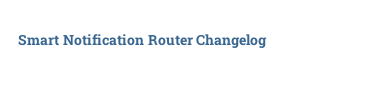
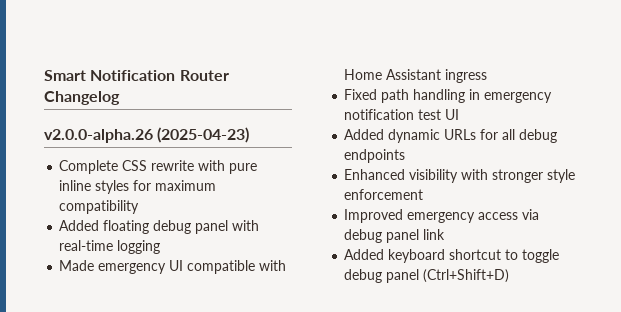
(268, 41) none -> [44,127,250,143] [59,160,258,174] [59,180,217,194] [59,200,140,214] [59,220,260,234] [59,240,161,254] [59,260,287,274] [344,69,488,83] [344,89,553,103] [344,109,460,120] [344,129,558,143] [344,149,406,163] [344,169,576,183] [344,189,424,200] [344,209,540,223] [344,229,446,243] [344,249,560,263] [344,269,510,283] // v2.0.0-alpha.26 (2025-04-23) // Complete CSS rewrite with pure inline styles for maximum compatibility // Added floating debug panel with real-time logging // Made emergency UI compatible with Home Assistant ingress // Fixed path handling in emergency notification test UI // Added dynamic URLs for all debug endpoints // Enhanced visibility with stronger style enforcement // Improved emergency access via debug panel link // Added keyboard shortcut to toggle debug panel (Ctrl+Shift+D)

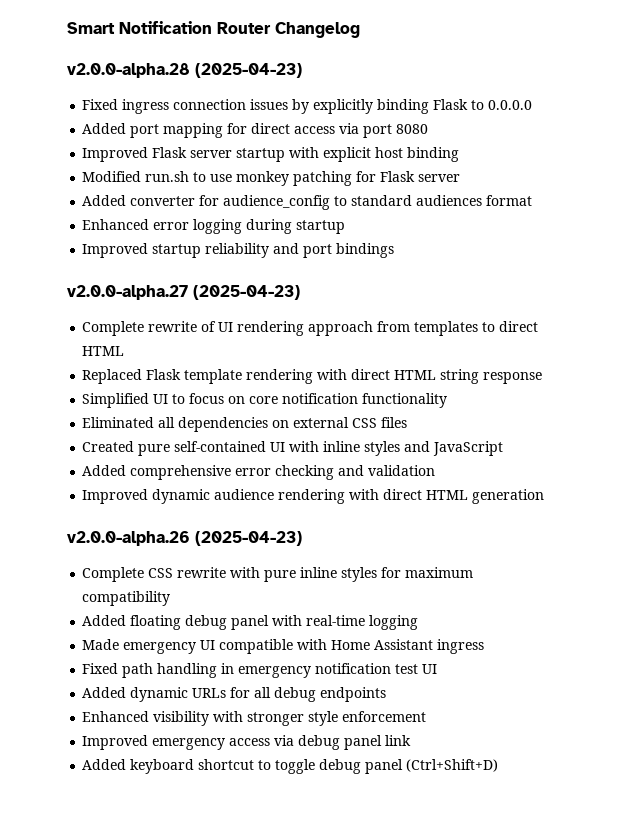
(120, 98) none -> [67,63,302,78] [82,99,533,114] [82,123,429,138] [82,147,460,162] [82,171,461,186] [82,195,533,210] [82,219,346,234] [82,243,395,258] [67,285,300,300] [82,321,539,336] [82,346,125,356] [82,369,543,384] [82,393,448,408] [82,417,408,432] [82,441,504,456] [82,465,436,480] [82,489,545,504] // v2.0.0-alpha.28 (2025-04-23) // Fixed ingress connection issues by explicitly binding Flask to 0.0.0.0 // Added port mapping for direct access via port 8080 // Improved Flask server startup with explicit host binding // Modified run.sh to use monkey patching for Flask server // Added converter for audience_config to standard audiences format // Enhanced error logging during startup // Improved startup reliability and port bindings // v2.0.0-alpha.27 (2025-04-23) // Complete rewrite of UI rendering approach from templates to direct HTML // Replaced Flask template rendering with direct HTML string response // Simplified UI to focus on core notification functionality // Eliminated all dependencies on external CSS files // Created pure self-contained UI with inline styles and JavaScript // Added comprehensive error checking and validation // Improved dynamic audience rendering with direct HTML generation

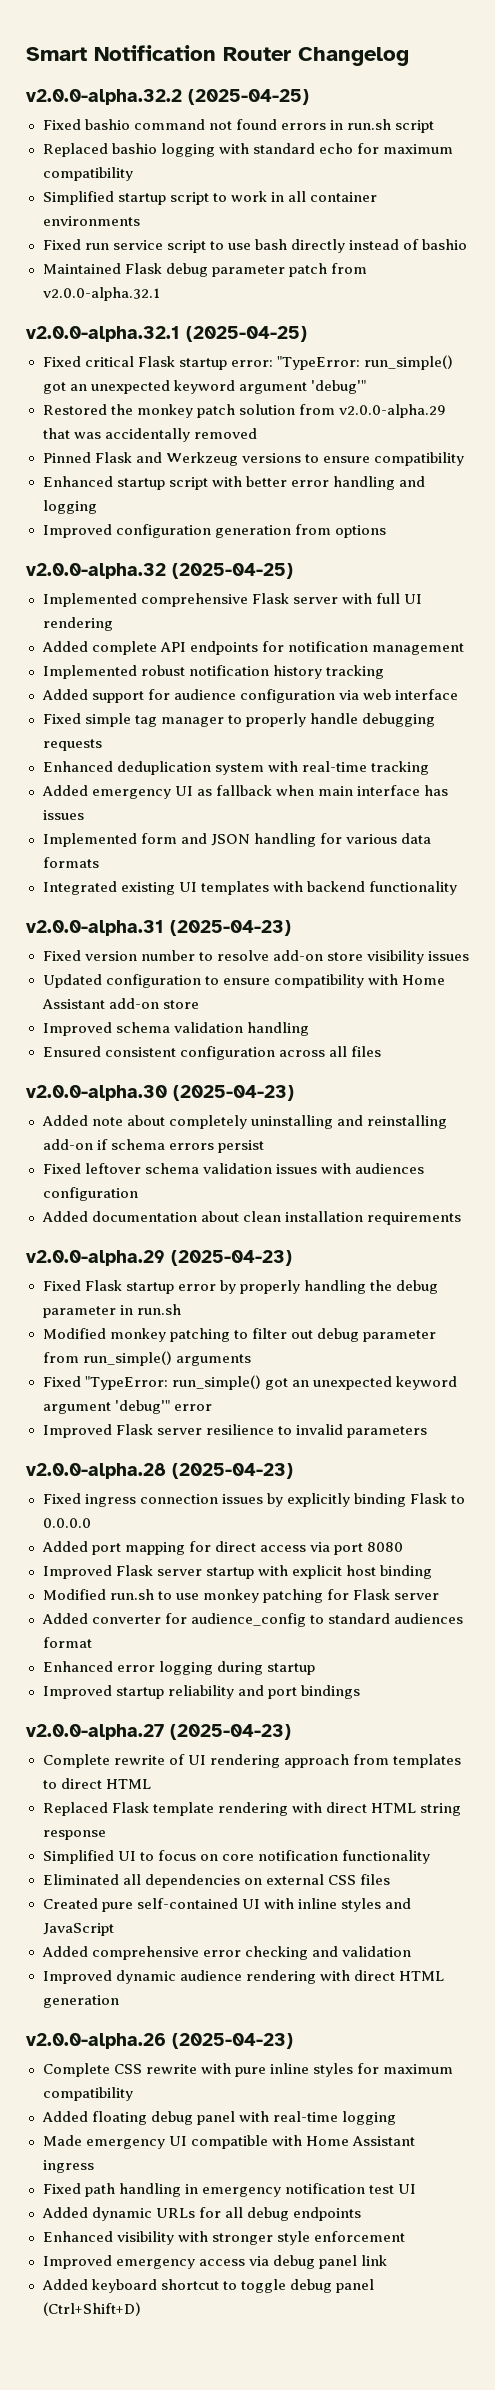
(360, 30) none -> [26,89,309,105] [42,119,434,133] [42,143,453,157] [42,167,133,181] [42,191,377,205] [42,216,140,226] [42,239,468,253] [42,263,367,277] [42,287,160,301] [26,326,307,342] [42,355,453,370] [42,380,366,394] [42,404,446,418] [42,428,257,442] [42,452,464,466] [42,476,425,490] [42,500,97,514] [42,524,386,538] [26,563,293,579] [42,593,422,607] [42,617,113,631] [41,641,464,655] [42,665,384,679] [41,689,458,703] [42,713,435,727] [42,739,102,751] [42,761,429,775] [41,785,448,799] [42,810,84,820] [42,833,431,847] [42,857,99,868] [42,881,457,895] [26,920,291,936] [42,950,469,964] [42,974,445,988] [41,998,199,1009] [42,1022,309,1036] [42,1046,381,1060] [26,1085,294,1101] [41,1115,447,1129] [42,1139,264,1153] [42,1163,424,1174] [42,1187,138,1201] [41,1211,461,1225] [26,1250,292,1266] [42,1280,438,1294] [42,1304,181,1318] [42,1328,436,1342] [42,1351,251,1366] [42,1375,457,1390] [42,1400,212,1414] [42,1424,427,1438] // v2.0.0-alpha.32.2 (2025-04-25) // Fixed bashio command not found errors in run.sh script // Replaced bashio logging with standard echo for maximum compatibility // Simplified startup script to work in all container environments // Fixed run service script to use bash directly instead of bashio // Maintained Flask debug parameter patch from v2.0.0-alpha.32.1 // v2.0.0-alpha.32.1 (2025-04-25) // Fixed critical Flask startup error: "TypeError: run_simple() got an unexpected keyword argument 'debug'" // Restored the monkey patch solution from v2.0.0-alpha.29 that was accidentally removed // Pinned Flask and Werkzeug versions to ensure compatibility // Enhanced startup script with better error handling and logging // Improved configuration generation from options // v2.0.0-alpha.32 (2025-04-25) // Implemented comprehensive Flask server with full UI rendering // Added complete API endpoints for notification management // Implemented robust notification history tracking // Added support for audience configuration via web interface // Fixed simple tag manager to properly handle debugging requests // Enhanced deduplication system with real-time tracking // Added emergency UI as fallback when main interface has issues // Implemented form and JSON handling for various data formats // Integrated existing UI templates with backend functionality // v2.0.0-alpha.31 (2025-04-23) // Fixed version number to resolve add-on store visibility issues // Updated configuration to ensure compatibility with Home Assistant add-on store // Improved schema validation handling // Ensured consistent configuration across all files // v2.0.0-alpha.30 (2025-04-23) // Added note about completely uninstalling and reinstalling add-on if schema errors persist // Fixed leftover schema validation issues with audiences configuration // Added documentation about clean installation requirements // v2.0.0-alpha.29 (2025-04-23) // Fixed Flask startup error by properly handling the debug parameter in run.sh // Modified monkey patching to filter out debug parameter from run_simple() arguments // Fixed "TypeError: run_simple() got an unexpected keyword argument 'debug'" error // Improved Flask server resilience to invalid parameters

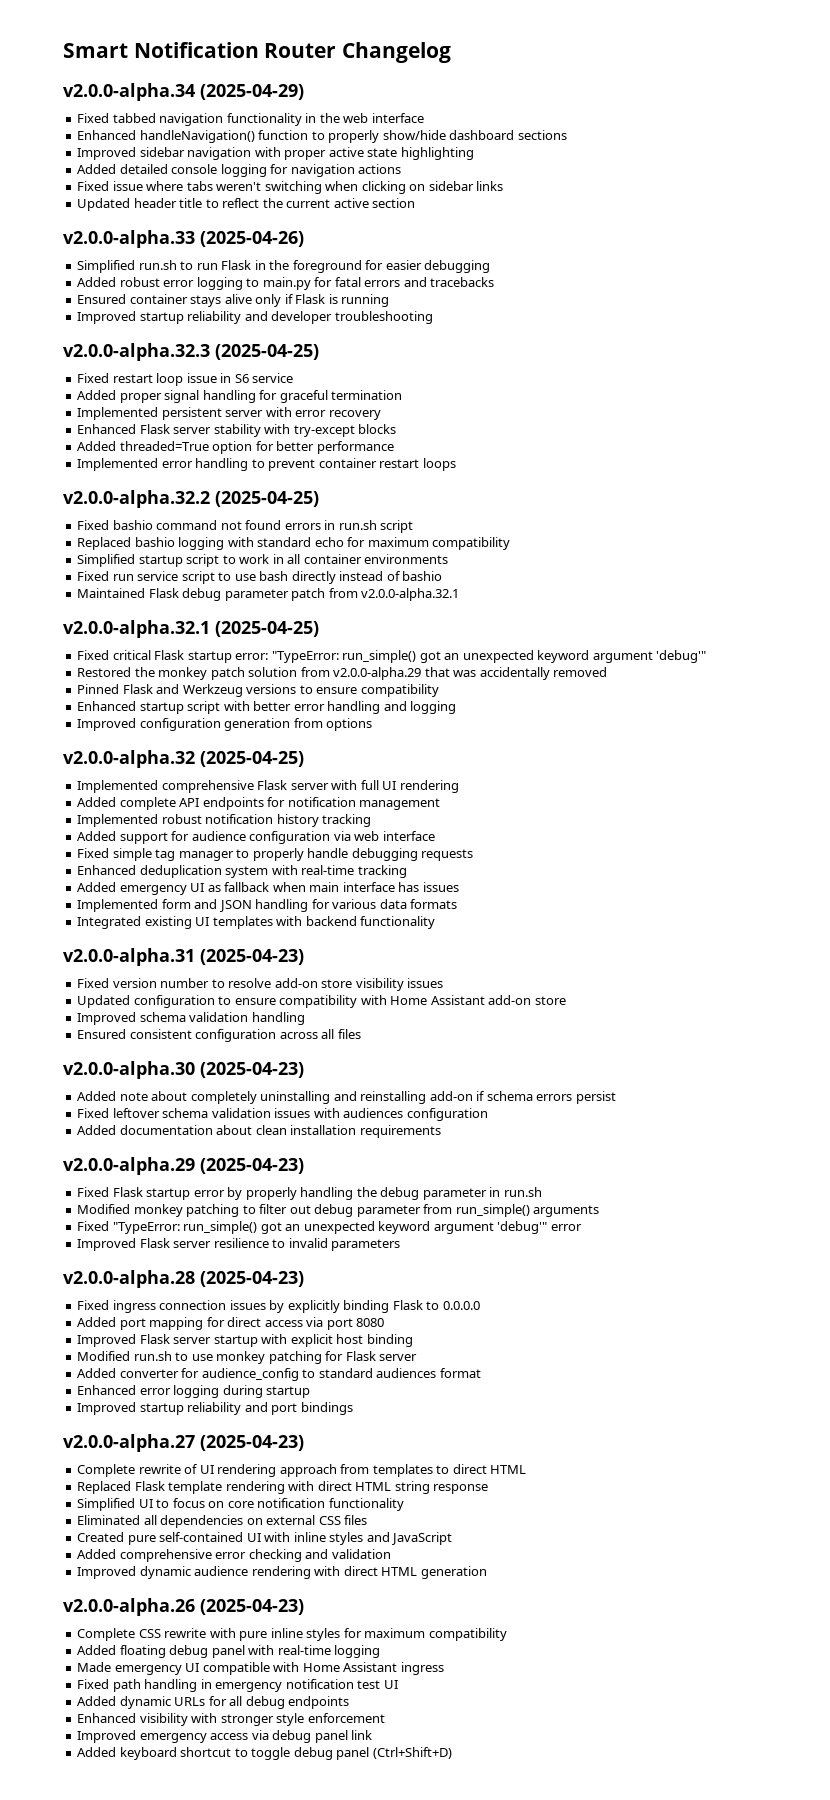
(409, 56) none -> [63,83,304,101] [77,113,424,126] [77,130,567,143] [77,147,474,160] [77,164,402,177] [77,181,504,194] [77,198,416,211] [63,230,304,248] [77,260,491,273] [77,277,495,290] [77,294,390,307] [77,311,433,324] [63,343,319,361] [77,373,294,386] [77,390,403,403] [77,407,381,420] [77,424,397,437] [77,441,394,454] [77,458,456,471] // v2.0.0-alpha.34 (2025-04-29) // Fixed tabbed navigation functionality in the web interface // Enhanced handleNavigation() function to properly show/hide dashboard sections // Improved sidebar navigation with proper active state highlighting // Added detailed console logging for navigation actions // Fixed issue where tabs weren't switching when clicking on sidebar links // Updated header title to reflect the current active section // v2.0.0-alpha.33 (2025-04-26) // Simplified run.sh to run Flask in the foreground for easier debugging // Added robust error logging to main.py for fatal errors and tracebacks // Ensured container stays alive only if Flask is running // Improved startup reliability and developer troubleshooting // v2.0.0-alpha.32.3 (2025-04-25) // Fixed restart loop issue in S6 service // Added proper signal handling for graceful termination // Implemented persistent server with error recovery // Enhanced Flask server stability with try-except blocks // Added threaded=True option for better performance // Implemented error handling to prevent container restart loops

